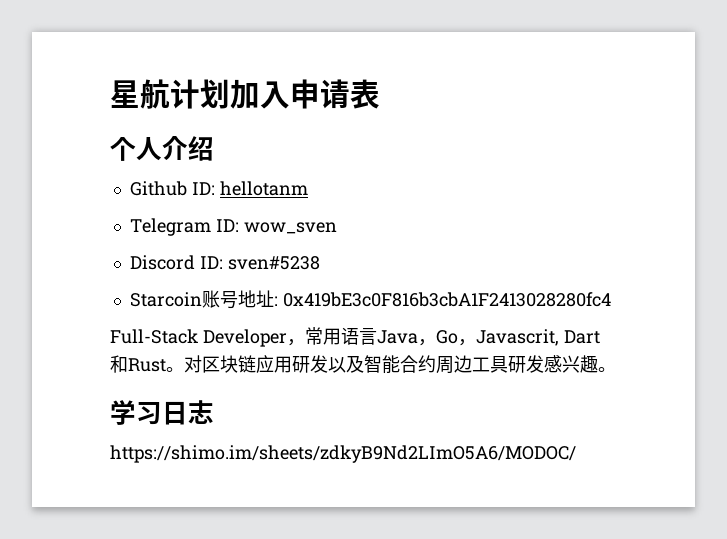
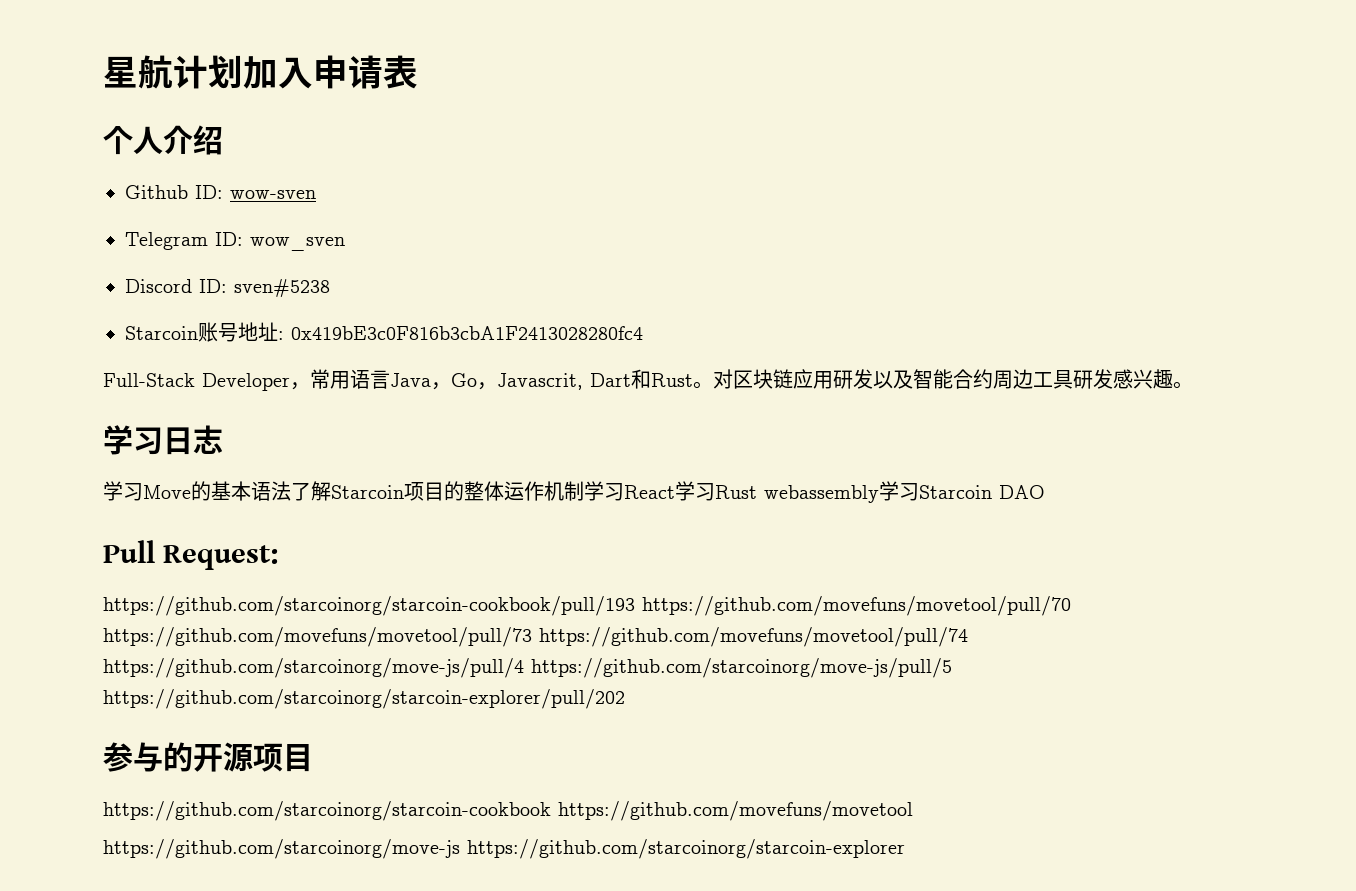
[219,181,308,196] hellotanm -> [230,190,316,199] wow-sven
[110,445,576,463] https://shimo.im/sheets/zdkyB9Nd2LImO5A6/MODOC/ -> [103,481,1045,503] [103,540,279,570] [103,596,1071,616] [103,627,968,647] [103,658,952,678] [103,689,625,709] [103,742,313,772] [103,801,913,821] [103,839,905,859] 学习Move的基本语法了解Starcoin项目的整体运作机制学习React学习Rust webassembly学习Starcoin DAO // Pull Request: // https://github.com/starcoinorg/starcoin-cookbook/pull/193 https://github.com/movefuns/movetool/pull/70 https://github.com/movefuns/movetool/pull/73 https://github.com/movefuns/movetool/pull/74 https://github.com/starcoinorg/move-js/pull/4 https://github.com/starcoinorg/move-js/pull/5 https://github.com/starcoinorg/starcoin-explorer/pull/202 // 参与的开源项目 // https://github.com/starcoinorg/starcoin-cookbook https://github.com/movefuns/movetool // https://github.com/starcoinorg/move-js https://github.com/starcoinorg/starcoin-explorer

